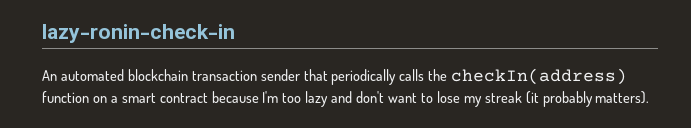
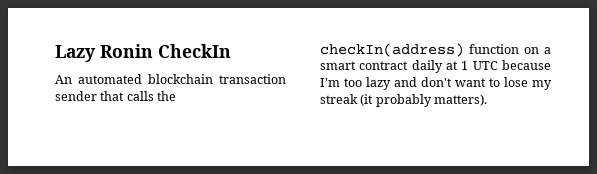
[42,24,235,43] lazy-ronin-check-in -> [55,44,231,62] Lazy Ronin CheckIn
[331,69,397,85] periodically -> (125, 96) none
(208, 98) none -> [411,60,498,73] daily at 1 UTC

